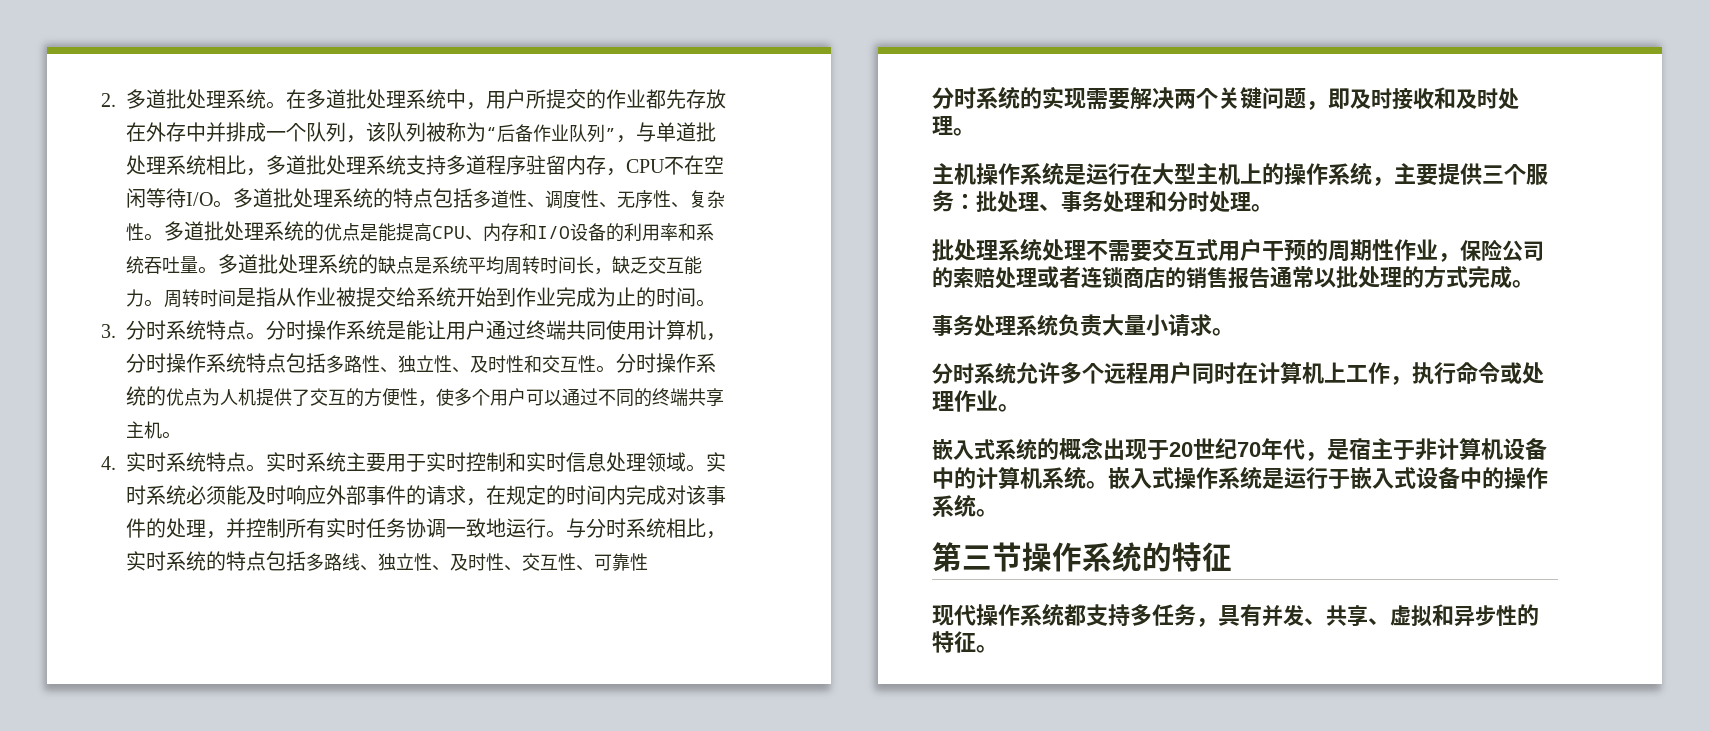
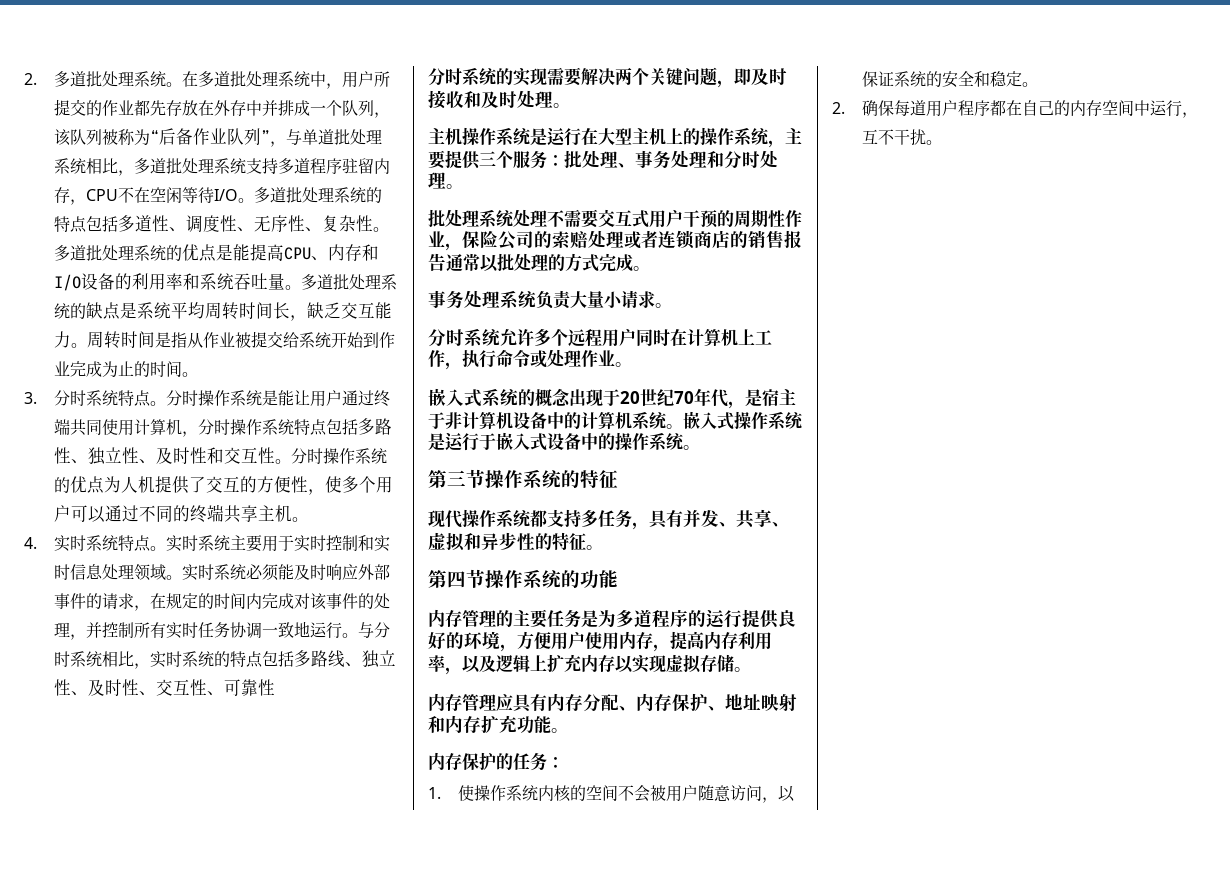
(998, 649) none -> [428,569,618,589] [428,609,796,629] [428,631,772,652] [428,654,751,675] [428,693,797,713] [428,715,568,733] [428,752,564,771] [428,785,796,803] [862,71,1039,88] [832,100,1199,118] [862,129,943,145] // 第四节操作系统的功能 // 内存管理的主要任务是为多道程序的运行提供良好的环境，方便用户使用内存，提高内存利用率，以及逻辑上扩充内存以实现虚拟存储。 // 内存管理应具有内存分配、内存保护、地址映射和内存扩充功能。 // 内存保护的任务： // 1.使操作系统内核的空间不会被用户随意访问，以保证系统的安全和稳定。 // 2.确保每道用户程序都在自己的内存空间中运行，互不干扰。

